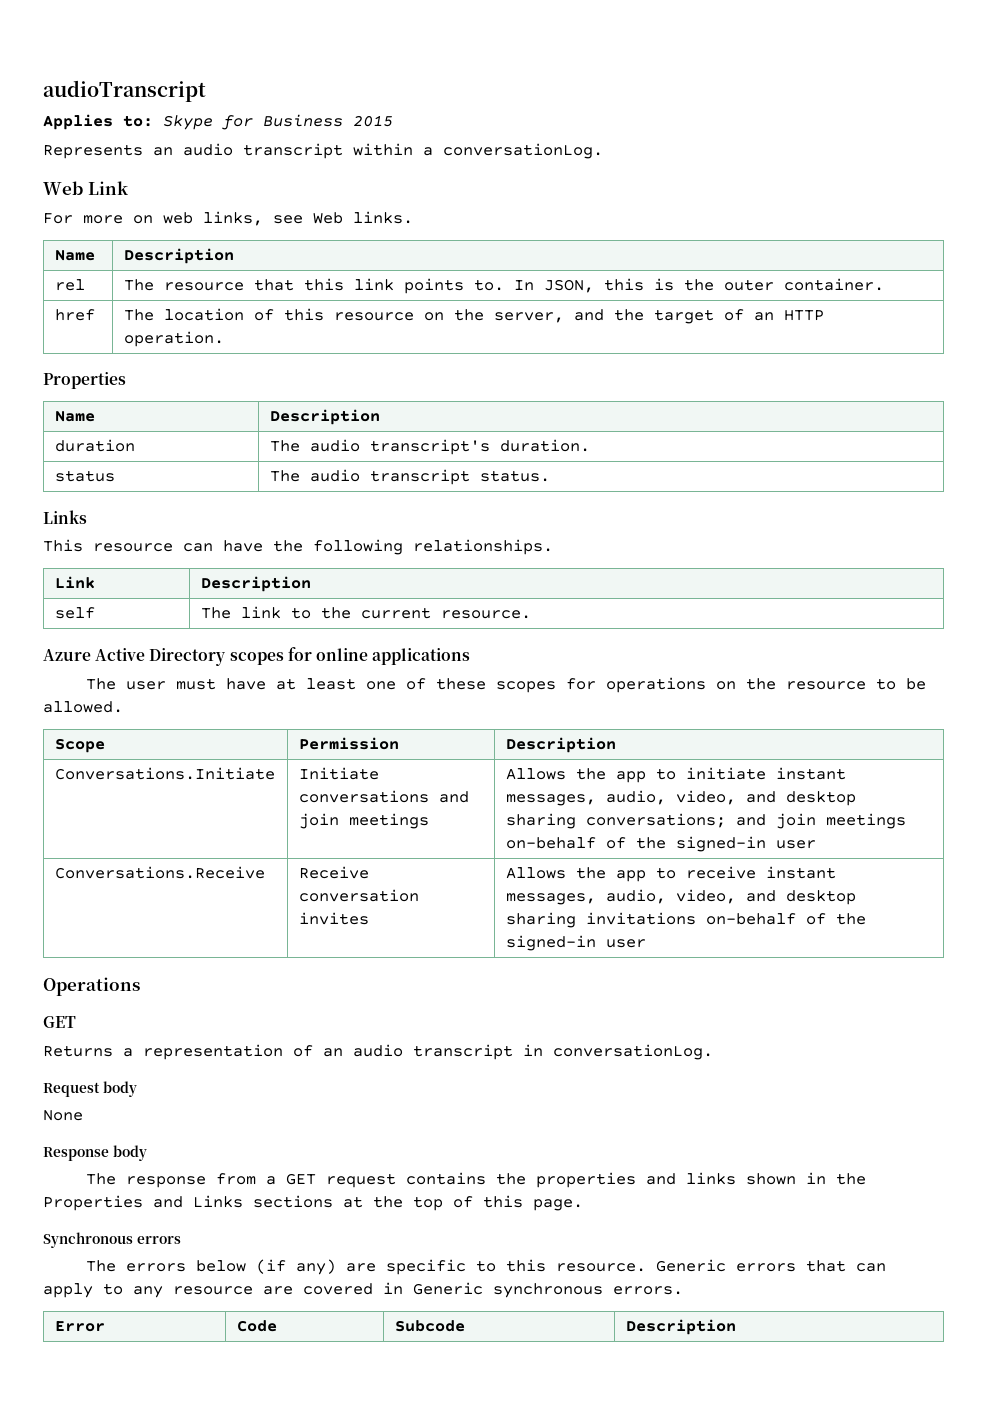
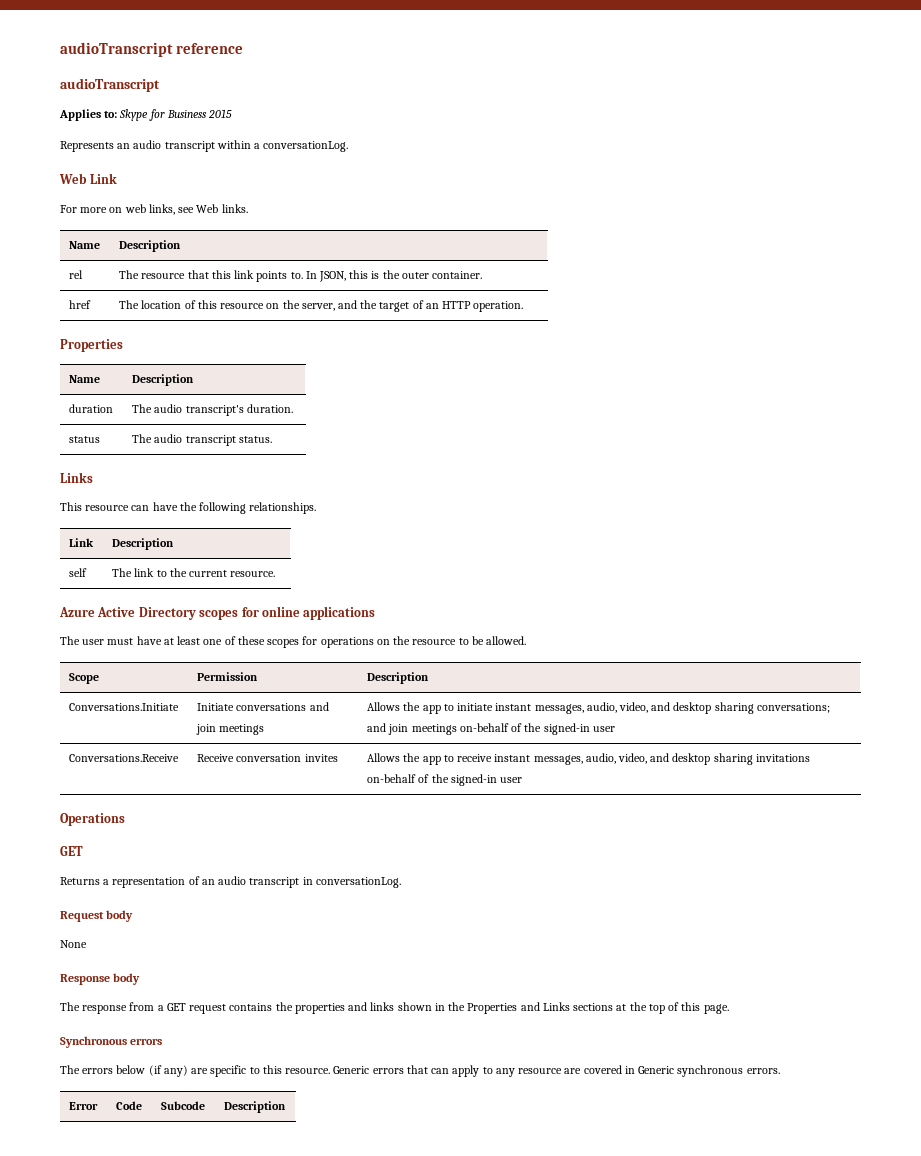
[43,80,206,102] audioTranscript -> [60,42,243,57] [60,78,160,92] audioTranscript reference // audioTranscript

